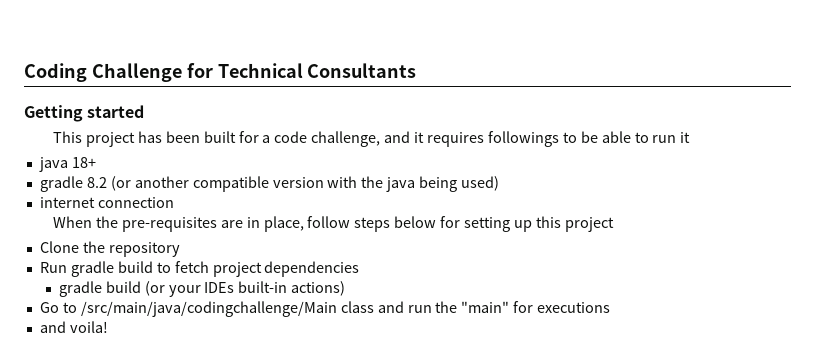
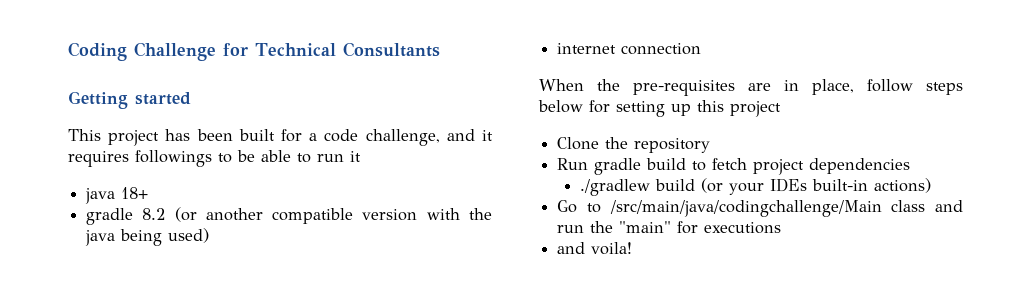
[58,281,102,297] gradle -> [579,179,650,196] ./gradlew

